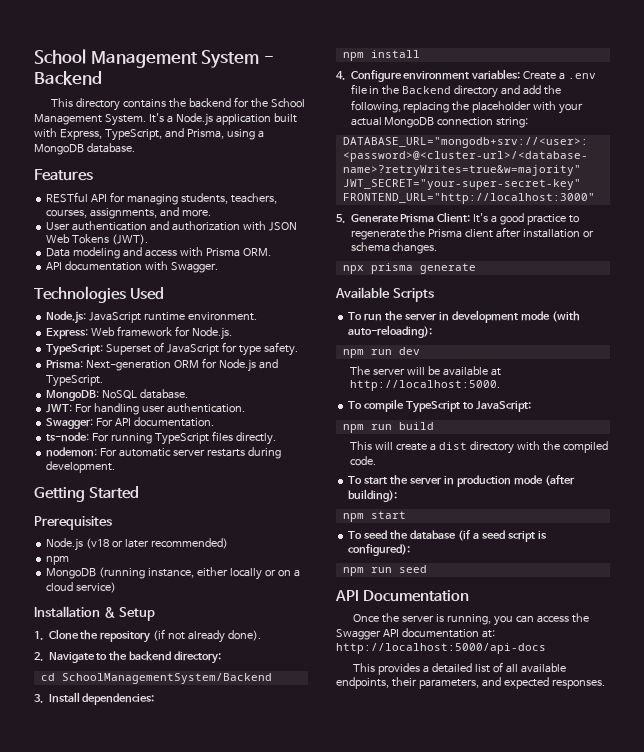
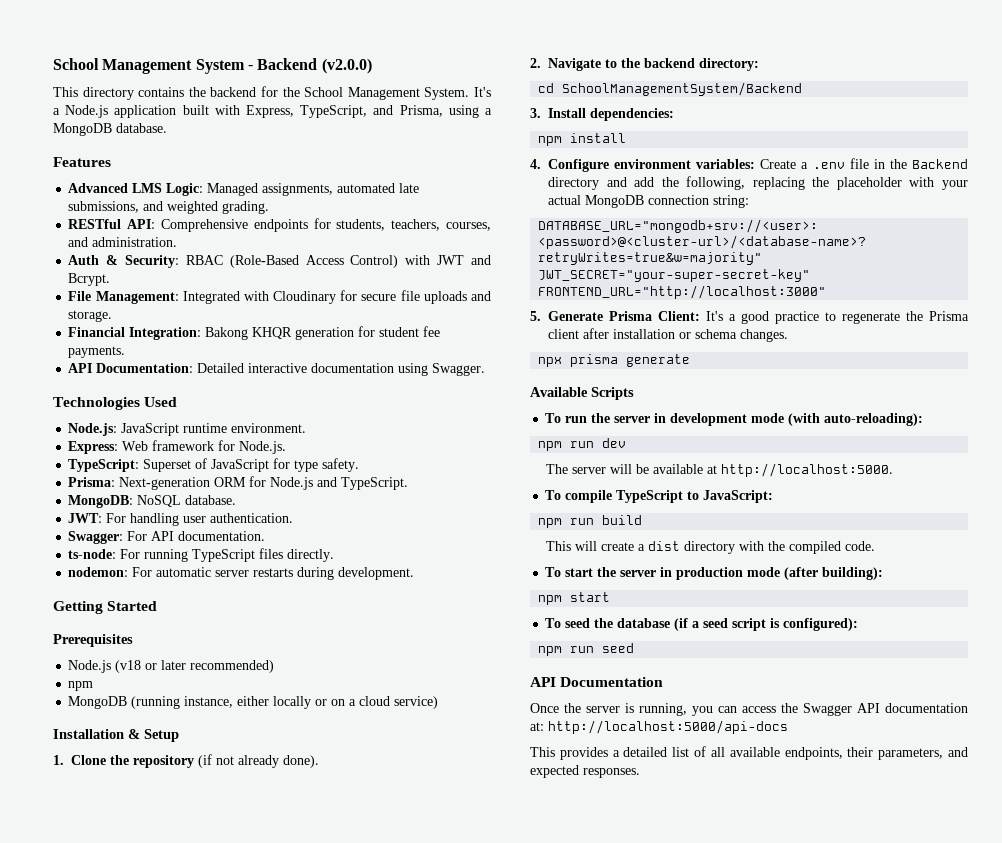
(102, 78) none -> [321,58,372,74] (v2.0.0)
[46,192,277,205] [46,207,212,219] [46,221,297,231] [46,234,149,245] [46,247,271,259] [46,261,169,271] RESTful API for managing students, teachers, courses, assignments, and more. // User authentication and authorization with JSON Web Tokens (JWT). // Data modeling and access with Prisma ORM. // API documentation with -> [68,183,420,196] [68,201,270,214] [68,218,492,232] [68,237,178,247] [68,255,491,268] [68,273,111,286] [68,290,492,304] [68,310,113,322] [68,326,441,340] [68,346,126,358] [68,363,429,376] Advanced LMS Logic: Managed assignments, automated late submissions, and weighted grading. // RESTful API: Comprehensive endpoints for students, teachers, courses, and administration. // Auth & Security: RBAC (Role-Based Access Control) with JWT and Bcrypt. // File Management: Integrated with Cloudinary for secure file uploads and storage. // Financial Integration: Bakong KHQR generation for student fee payments. // API Documentation: Detailed interactive documentation using

